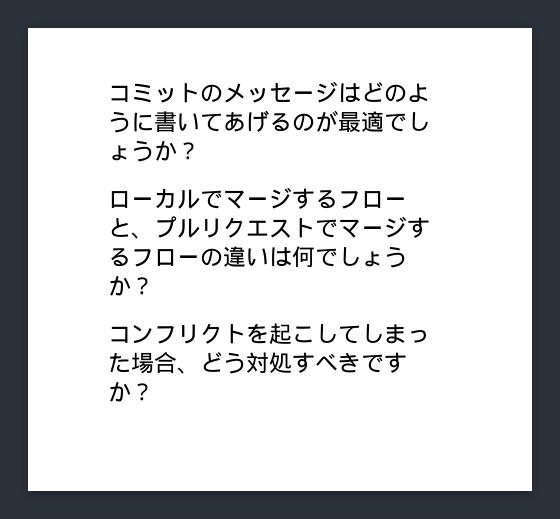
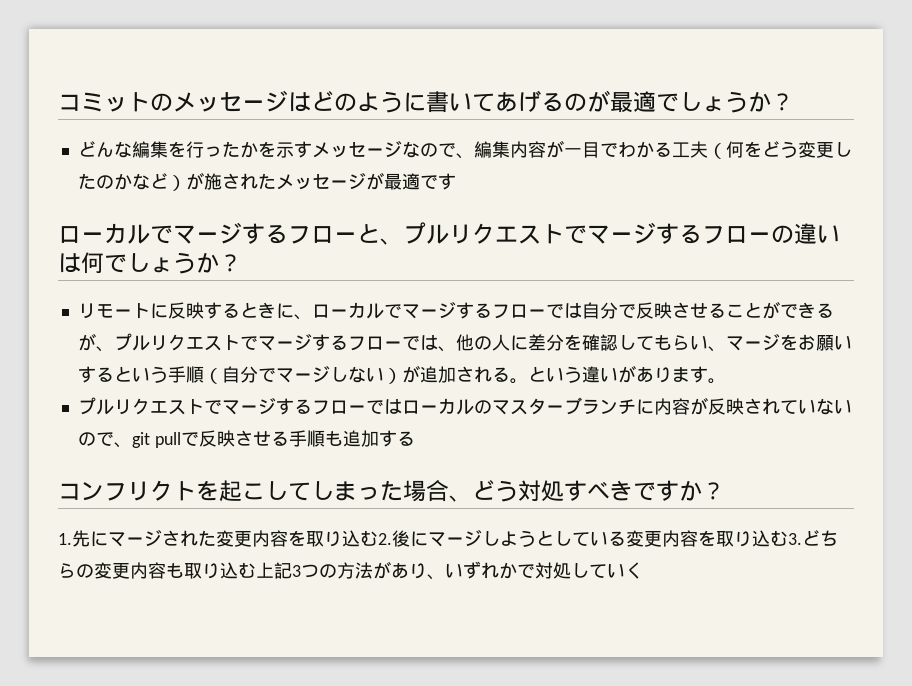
(200, 151) none -> [77,140,852,159] [77,172,456,191] // どんな編集を行ったかを示すメッセージなので、編集内容が一目でわかる工夫（何をどう変更したのかなど）が施されたメッセージが最適です
(154, 286) none -> [77,301,834,320] [77,333,852,352] [77,365,726,384] [77,397,852,415] [77,430,415,448] // リモートに反映するときに、ローカルでマージするフローでは自分で反映させることができるが、プルリクエストでマージするフローでは、他の人に差分を確認してもらい、マージをお願いするという手順（自分でマージしない）が追加される。という違いがあります。 // プルリクエストでマージするフローではローカルのマスターブランチに内容が反映されていないので、git pullで反映させる手順も追加する
(154, 392) none -> [58,530,838,547] [58,561,643,580] // 1.先にマージされた変更内容を取り込む2.後にマージしようとしている変更内容を取り込む3.どちらの変更内容も取り込む上記3つの方法があり、いずれかで対処していく

